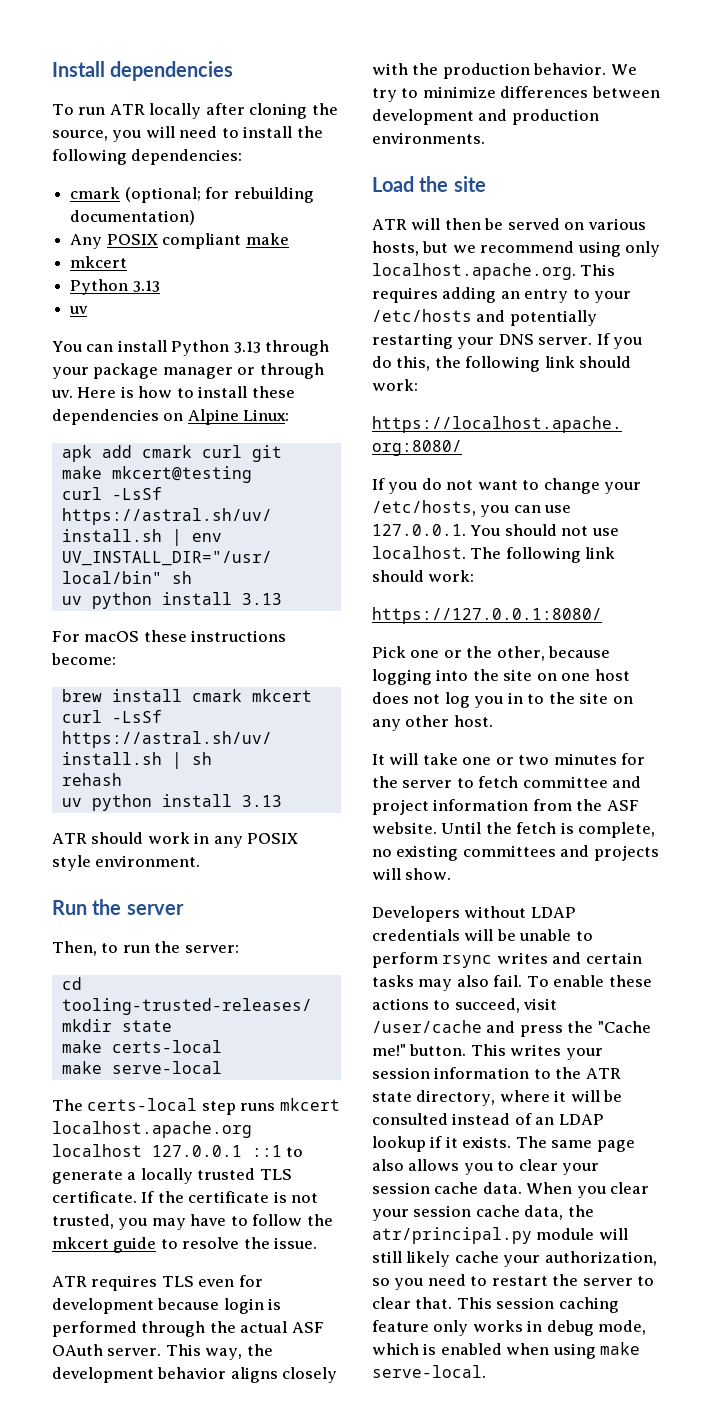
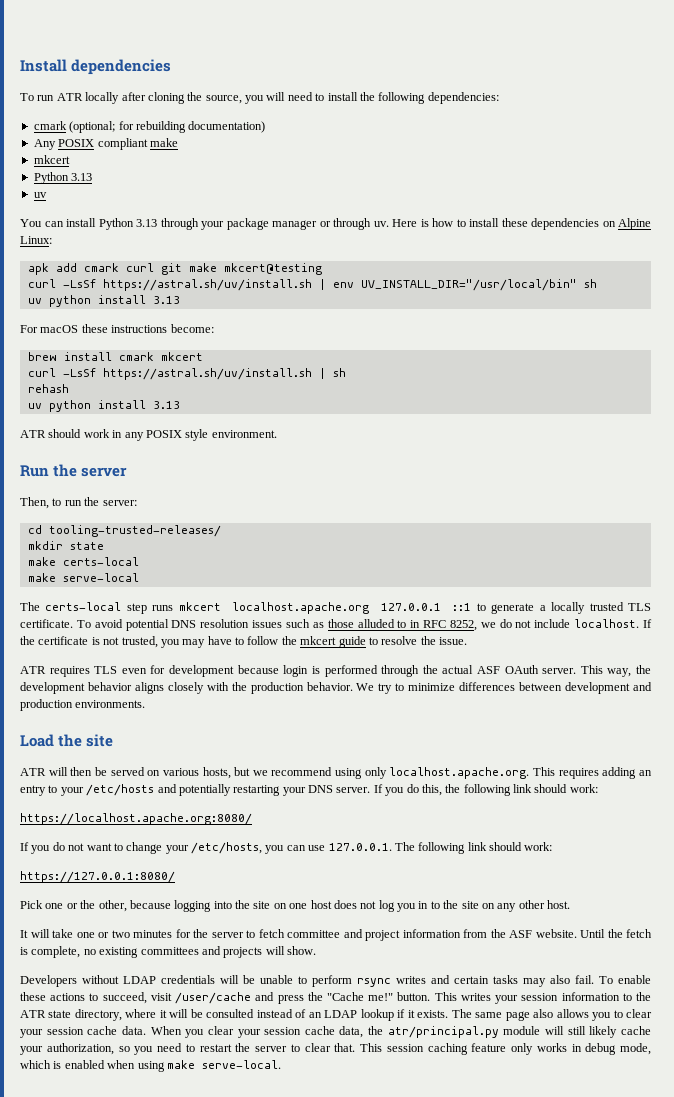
[52,1144,142,1157] localhost -> (370, 608) none
(137, 1197) none -> [76,619,640,631] To avoid potential DNS resolution issues such as those alluded to in RFC 8252, we do not include localhost.
[470,524,619,536] [372,546,466,559] You should not use localhost. -> (392, 847) none

